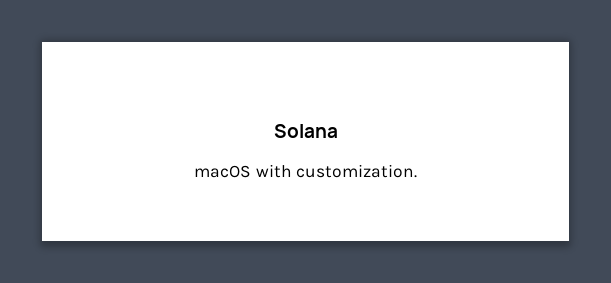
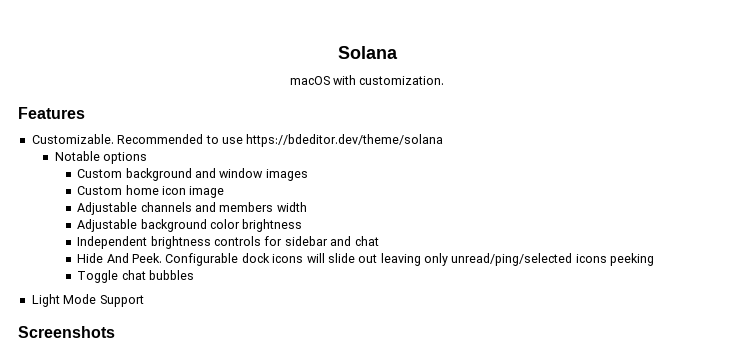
(418, 171) none -> [18,107,85,119] [31,134,444,147] [54,151,147,164] [77,168,308,181] [77,185,225,198] [77,202,307,215] [77,219,303,232] [77,236,379,249] [77,253,655,266] [77,270,195,283] [31,294,144,307] [18,326,115,338] // Features // Customizable. Recommended to use https://bdeditor.dev/theme/solana // Notable options // Custom background and window images // Custom home icon image // Adjustable channels and members width // Adjustable background color brightness // Independent brightness controls for sidebar and chat // Hide And Peek. Configurable dock icons will slide out leaving only unread/ping/selected icons peeking // Toggle chat bubbles // Light Mode Support // Screenshots

